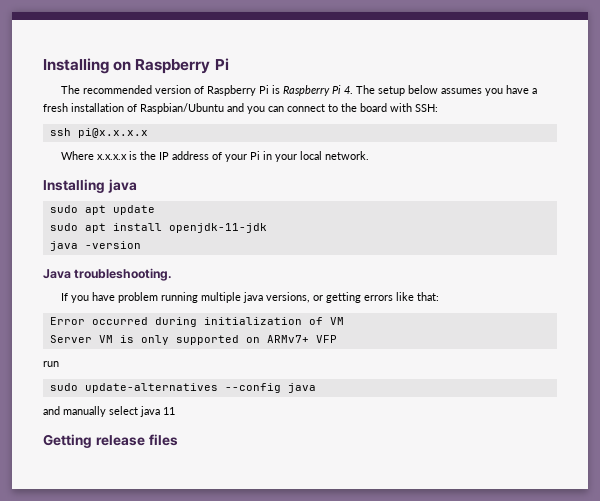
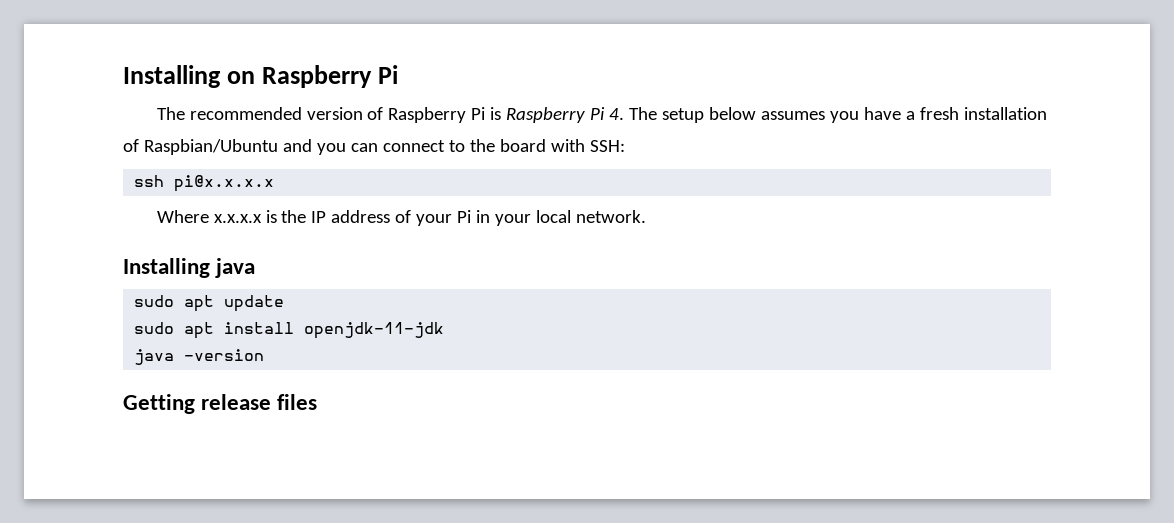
[43,268,173,281] [60,292,439,303] [49,317,344,327] [49,335,337,345] [43,361,59,367] [49,383,316,393] [43,406,175,417] // Java troubleshooting. // If you have problem running multiple java versions, or getting errors like that: // Error occurred during initialization of VM // Server VM is only supported on ARMv7+ VFP // run // sudo update-alternatives --config java // and manually select java 11 -> (265, 355) none

